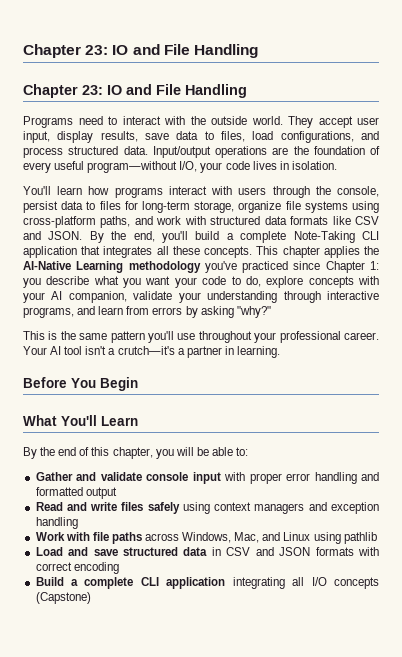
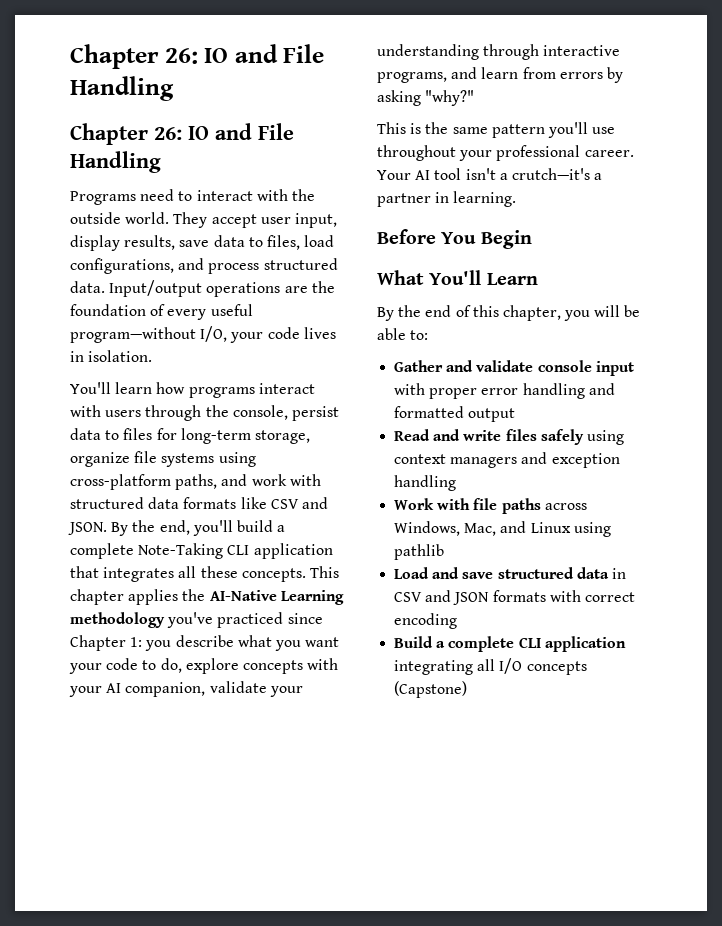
[23,44,109,58] Chapter 23: -> [70,44,198,69] Chapter 26:
[82,85,103,95] 23: -> [154,127,182,140] 26:

